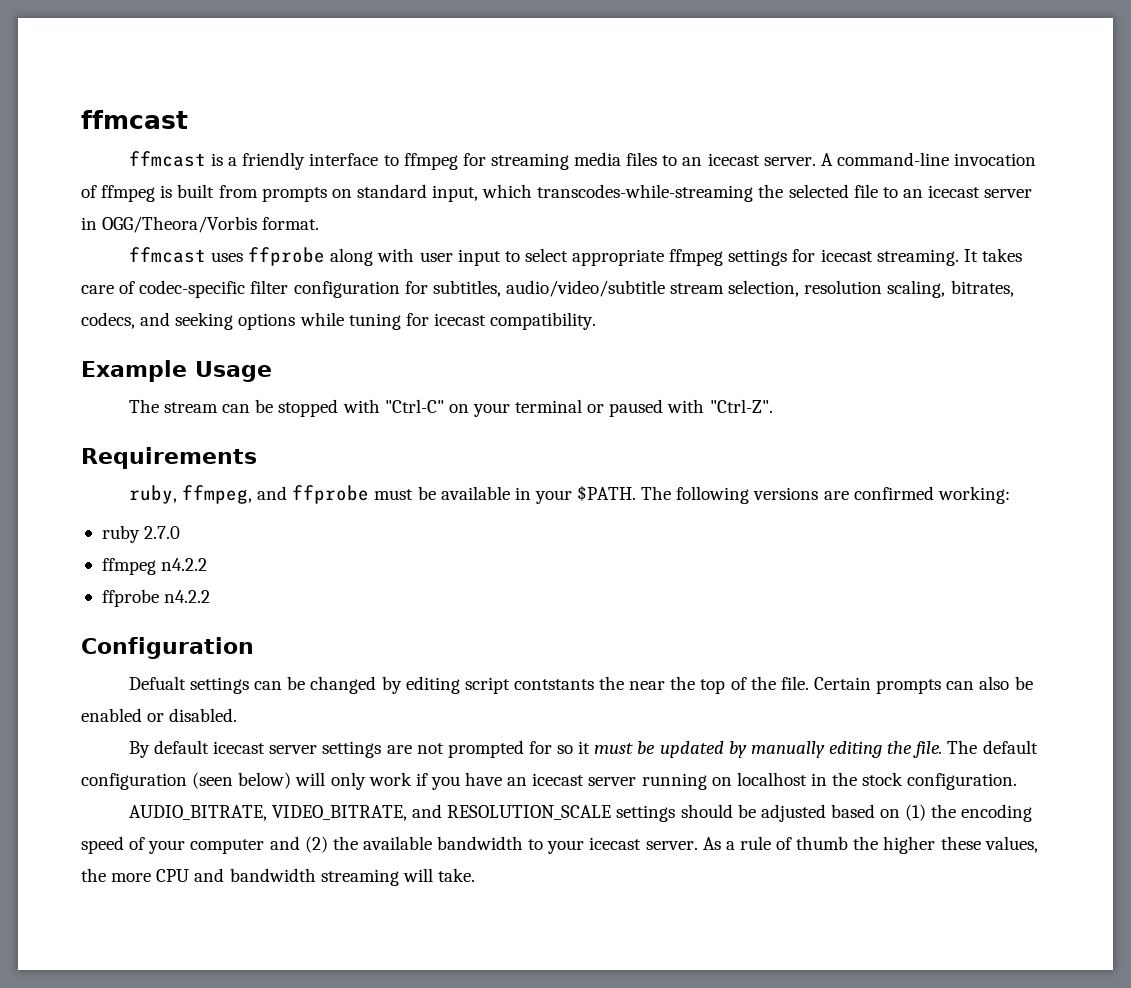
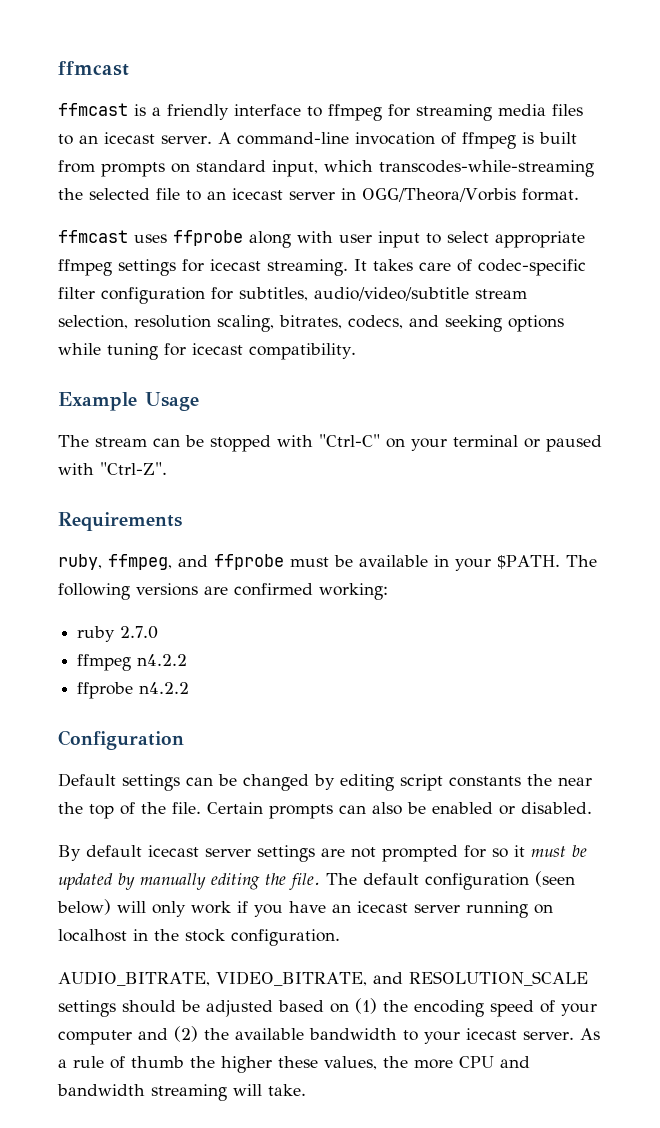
[128,676,186,690] Defualt -> [58,773,116,787] Default
[513,679,594,690] contstants -> [449,776,521,787] constants

